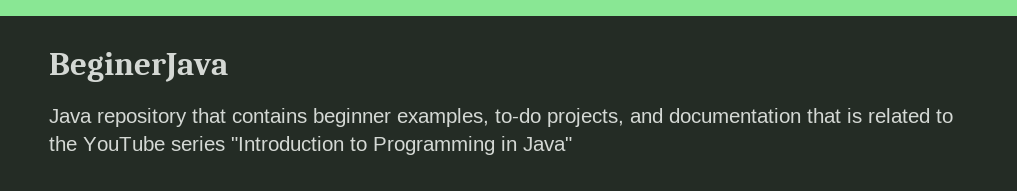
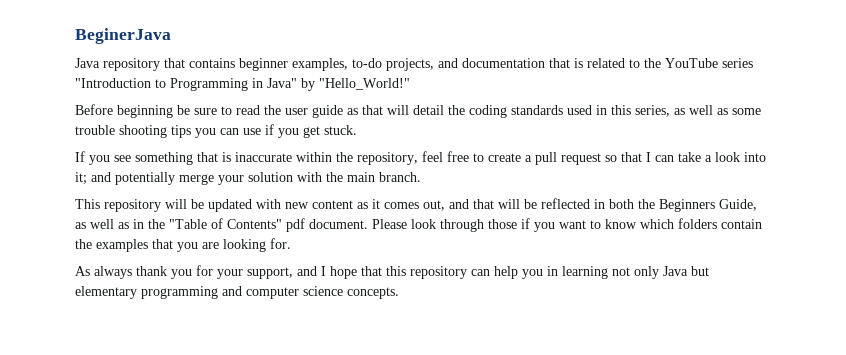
(572, 144) none -> [301,78,410,91] [75,104,761,118] [75,124,357,138] [75,151,766,165] [75,172,421,185] [75,198,757,212] [75,218,762,232] [75,238,291,252] [75,265,709,279] [75,286,399,299] by "Hello_World!" // Before beginning be sure to read the user guide as that will detail the coding standards used in this series, as well as some trouble shooting tips you can use if you get stuck. // If you see something that is inaccurate within the repository, feel free to create a pull request so that I can take a look into it; and potentially merge your solution with the main branch. // This repository will be updated with new content as it comes out, and that will be reflected in both the Beginners Guide, as well as in the "Table of Contents" pdf document. Please look through those if you want to know which folders contain the examples that you are looking for. // As always thank you for your support, and I hope that this repository can help you in learning not only Java but elementary programming and computer science concepts.

